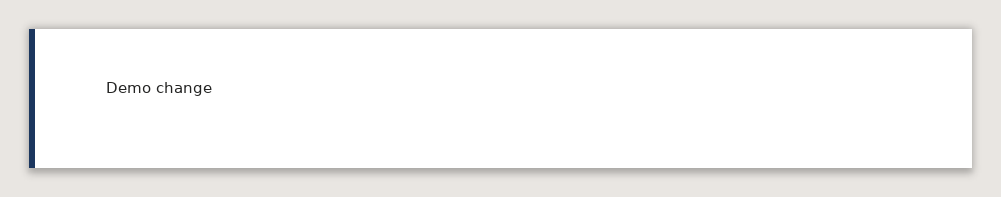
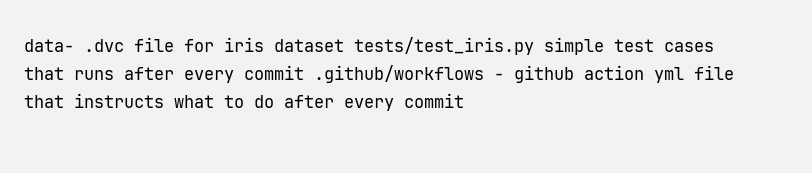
[106,82,212,96] Demo change -> [24,37,714,55] [24,65,734,83] [24,93,464,111] data- .dvc file for iris dataset tests/test_iris.py simple test cases that runs after every commit .github/workflows - github action yml file that instructs what to do after every commit

